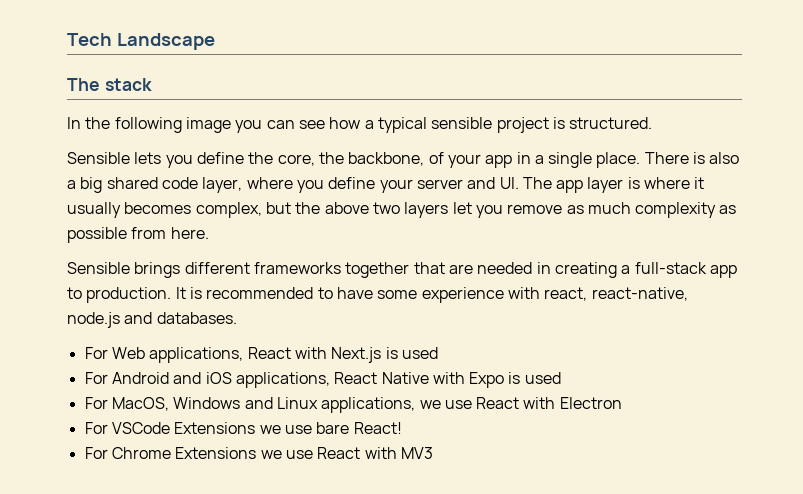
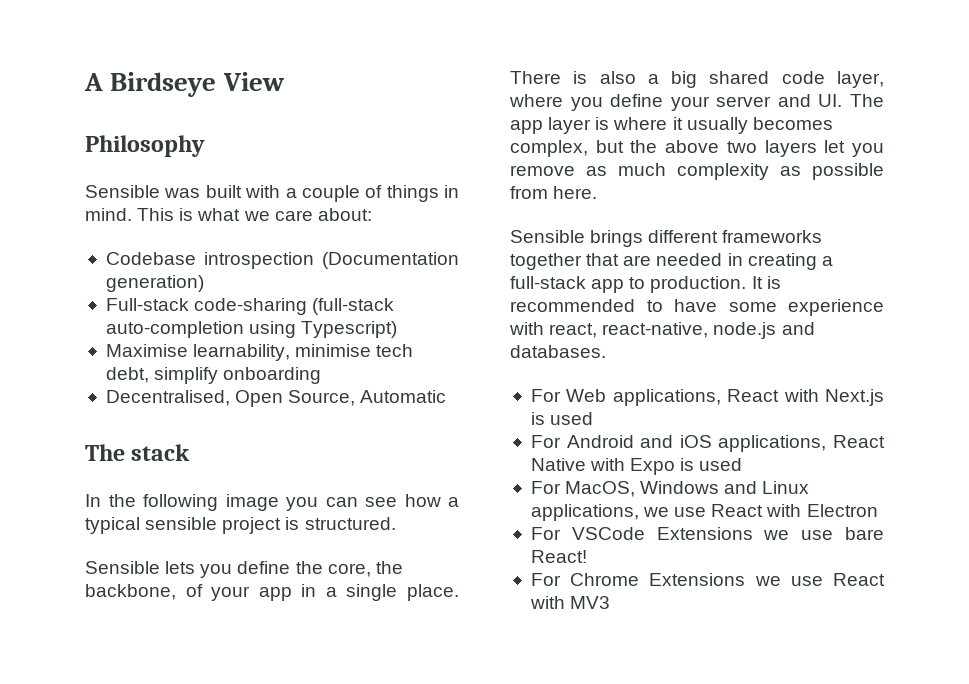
[67,33,215,50] Tech Landscape -> [84,72,285,97] [85,135,205,157] [85,185,459,202] [85,208,372,221] [105,252,459,269] [105,275,204,292] [105,298,395,315] [105,321,398,338] [105,344,414,361] [105,367,322,384] [105,390,447,407] A Birdseye View // Philosophy // Sensible was built with a couple of things in mind. This is what we care about: // Codebase introspection (Documentation generation) // Full-stack code-sharing (full-stack auto-completion using Typescript) // Maximise learnability, minimise tech debt, simplify onboarding // Decentralised, Open Source, Automatic

